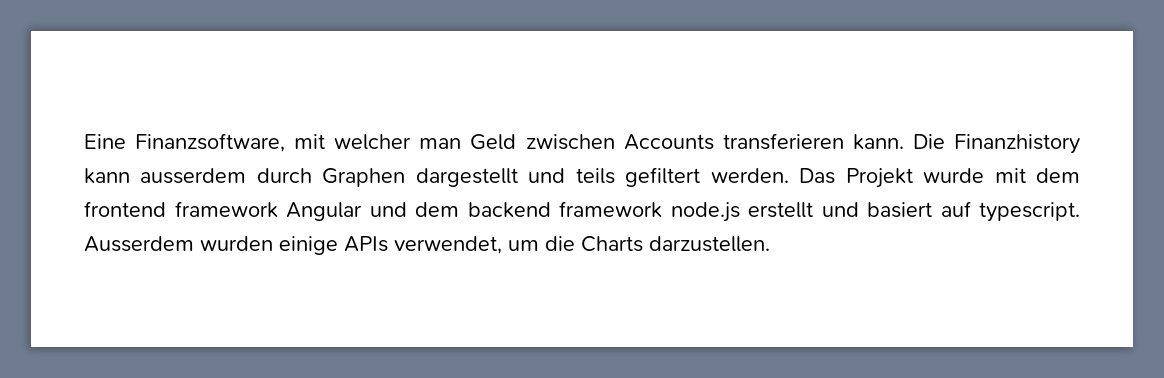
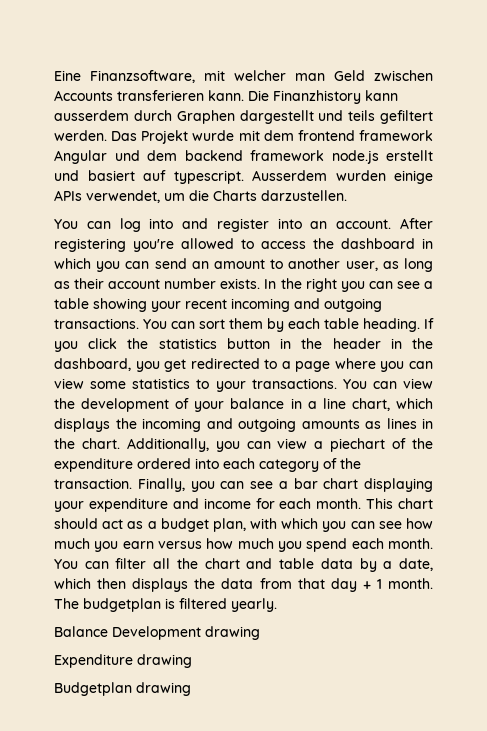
(770, 244) none -> [54,218,433,232] [54,238,433,252] [54,258,433,272] [54,278,433,292] [54,298,382,312] [54,318,434,332] [54,338,434,352] [54,358,433,372] [54,378,433,392] [54,398,433,412] [54,418,433,432] [54,438,434,452] [54,458,361,472] [54,478,433,492] [54,498,433,512] [54,518,434,532] [54,538,433,552] [54,558,434,572] [54,578,434,592] [54,598,277,612] [54,626,260,640] [54,654,192,668] [54,682,191,696] // You can log into and register into an account. After registering you're allowed to access the dashboard in which you can send an amount to another user, as long as their account number exists. In the right you can see a table showing your recent incoming and outgoing transactions. You can sort them by each table heading. If you click the statistics button in the header in the dashboard, you get redirected to a page where you can view some statistics to your transactions. You can view the development of your balance in a line chart, which displays the incoming and outgoing amounts as lines in the chart. Additionally, you can view a piechart of the expenditure ordered into each category of the transaction. Finally, you can see a bar chart displaying your expenditure and income for each month. This chart should act as a budget plan, with which you can see how much you earn versus how much you spend each month. You can filter all the chart and table data by a date, which then displays the data from that day + 1 month. The budgetplan is filtered yearly. // Balance Development drawing // Expenditure drawing // Budgetplan drawing

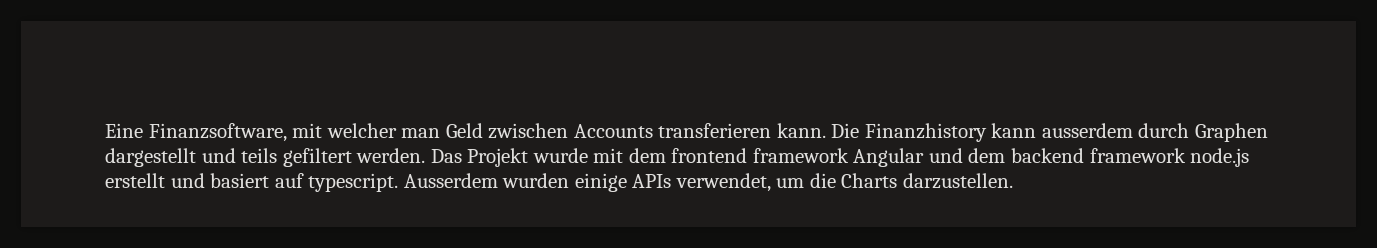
[54,218,433,232] [54,238,433,252] [54,258,433,272] [54,278,433,292] [54,298,382,312] [54,318,434,332] [54,338,434,352] [54,358,433,372] [54,378,433,392] [54,398,433,412] [54,418,433,432] [54,438,434,452] [54,458,361,472] [54,478,433,492] [54,498,433,512] [54,518,434,532] [54,538,433,552] [54,558,434,572] [54,578,434,592] [54,598,277,612] [54,626,260,640] [54,654,192,668] [54,682,191,696] // You can log into and register into an account. After registering you're allowed to access the dashboard in which you can send an amount to another user, as long as their account number exists. In the right you can see a table showing your recent incoming and outgoing transactions. You can sort them by each table heading. If you click the statistics button in the header in the dashboard, you get redirected to a page where you can view some statistics to your transactions. You can view the development of your balance in a line chart, which displays the incoming and outgoing amounts as lines in the chart. Additionally, you can view a piechart of the expenditure ordered into each category of the transaction. Finally, you can see a bar chart displaying your expenditure and income for each month. This chart should act as a budget plan, with which you can see how much you earn versus how much you spend each month. You can filter all the chart and table data by a date, which then displays the data from that day + 1 month. The budgetplan is filtered yearly. // Balance Development drawing // Expenditure drawing // Budgetplan drawing -> (1013, 181) none

